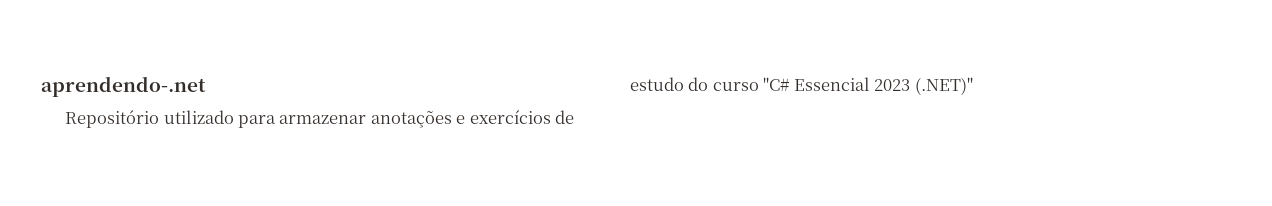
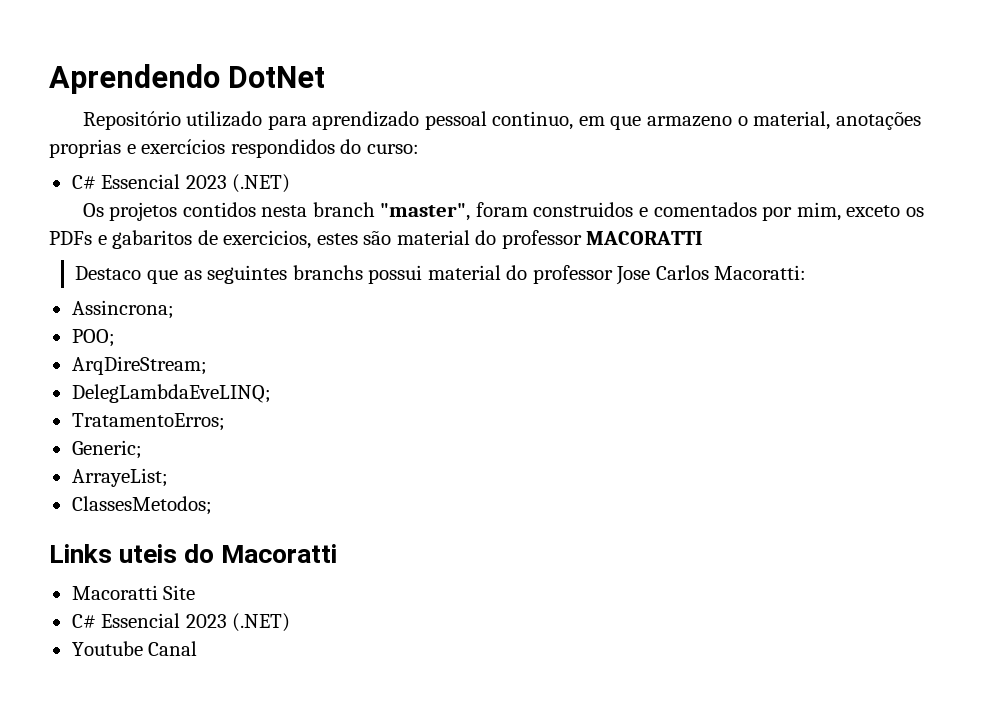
[41,76,206,97] aprendendo-.net -> [49,64,326,94] Aprendendo DotNet
[279,110,575,128] [630,77,973,95] armazenar anotações e exercícios de estudo do curso "C# Essencial 2023 (.NET)" -> [312,111,921,130] [49,139,419,158] [71,174,291,193] [82,202,924,221] [49,230,704,249] [75,265,807,285] [71,300,174,319] [71,329,115,347] [71,356,207,375] [71,384,271,403] [71,413,225,431] [71,440,142,459] [71,468,168,487] [71,496,212,515] [49,544,338,563] [71,585,196,600] [71,613,291,632] [71,641,198,656] aprendizado pessoal continuo, em que armazeno o material, anotações proprias e exercícios respondidos do curso: // C# Essencial 2023 (.NET) // Os projetos contidos nesta branch "master", foram construidos e comentados por mim, exceto os PDFs e gabaritos de exercicios, estes são material do professor MACORATTI // Destaco que as seguintes branchs possui material do professor Jose Carlos Macoratti: // Assincrona; // POO; // ArqDireStream; // DelegLambdaEveLINQ; // TratamentoErros; // Generic; // ArrayeList; // ClassesMetodos; // Links uteis do Macoratti // Macoratti Site // C# Essencial 2023 (.NET) // Youtube Canal

